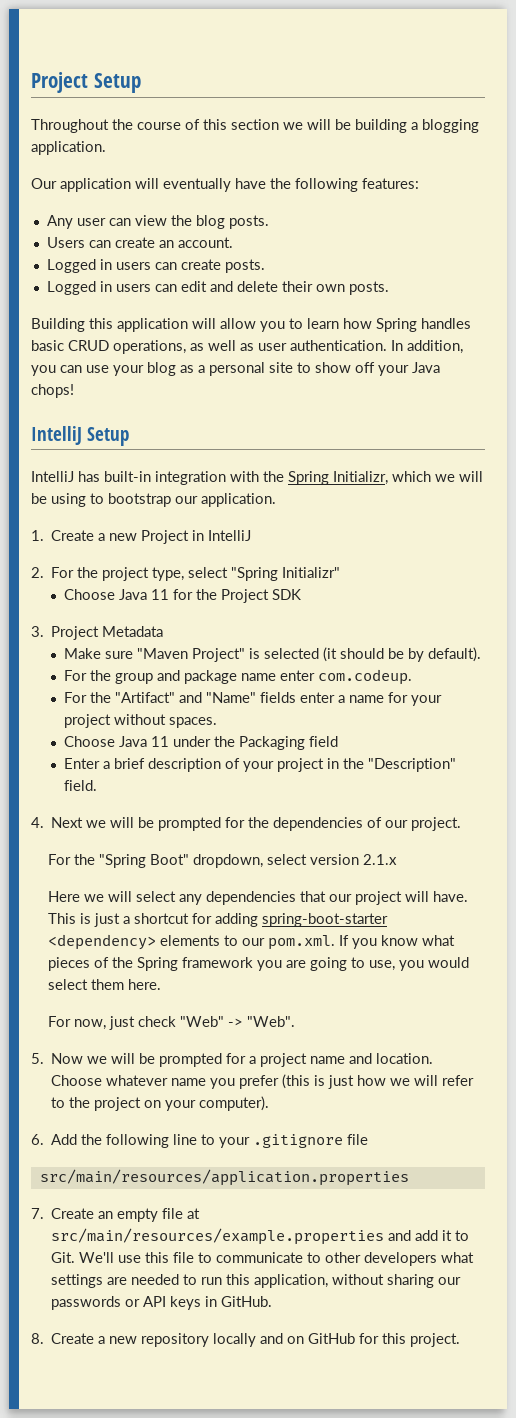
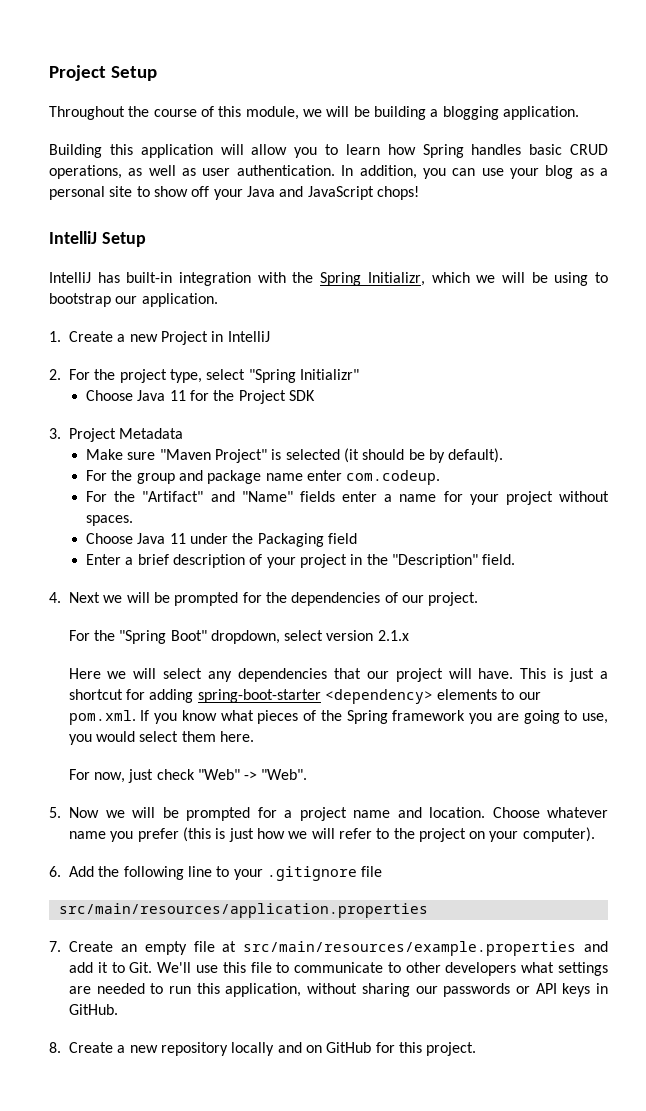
[231,119,279,130] section -> [245,106,299,120] module,
[31,178,419,192] [46,215,269,229] [46,237,233,248] [46,259,265,273] [46,281,389,295] // Our application will eventually have the following features: // Any user can view the blog posts. // Users can create an account. // Logged in users can create posts. // Logged in users can edit and delete their own posts. -> (579, 113) none
(440, 367) none -> [279,186,374,200] and JavaScript

